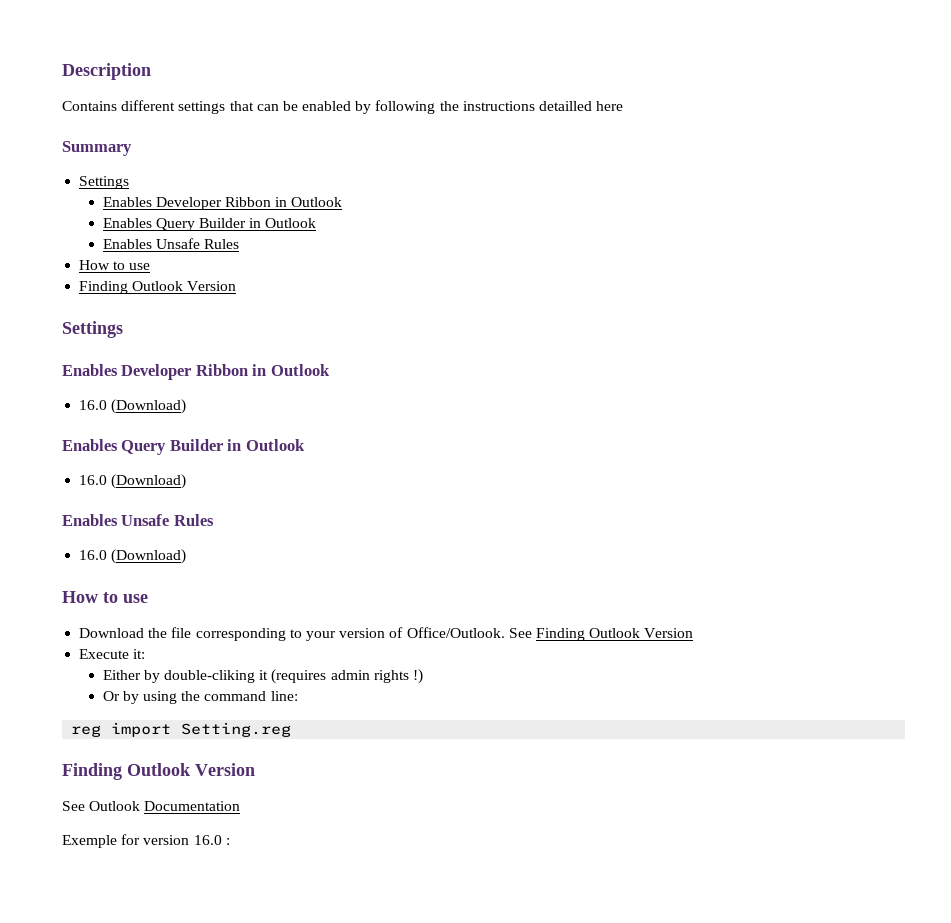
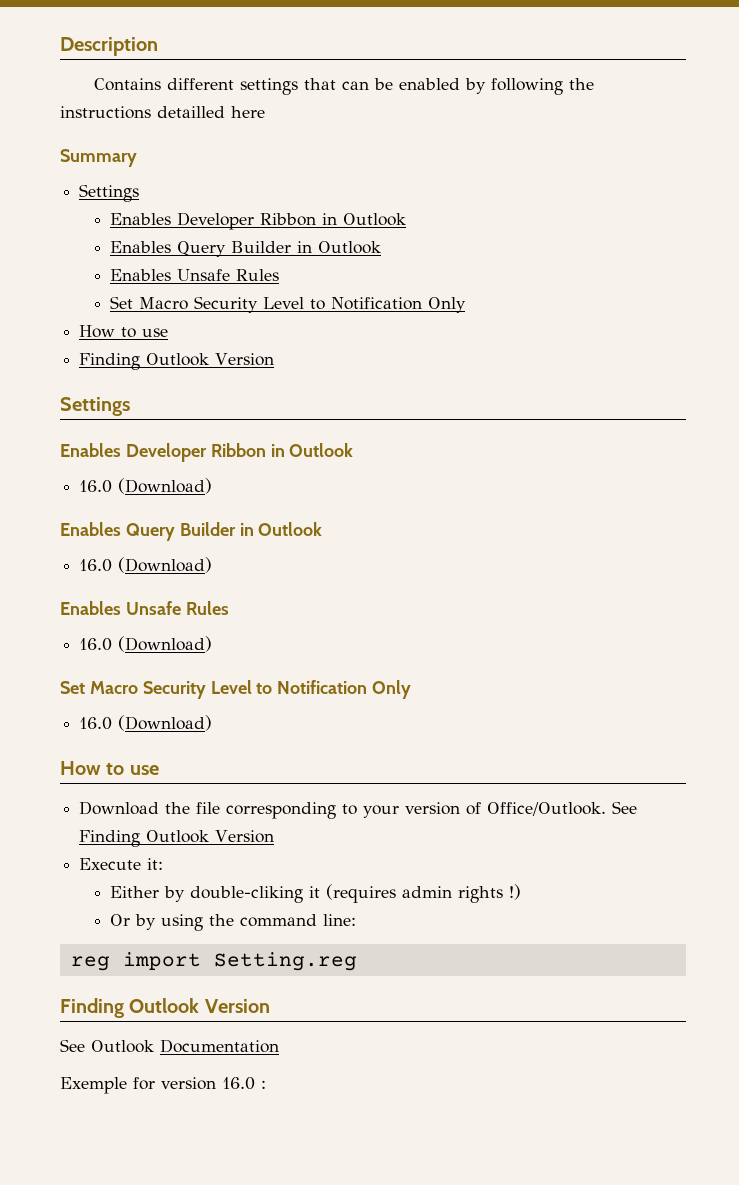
(240, 244) none -> [110,296,467,313] // Set Macro Security Level to Notification Only
(187, 556) none -> [60,680,412,699] [79,715,213,731] // Set Macro Security Level to Notification Only // 16.0 (Download)

